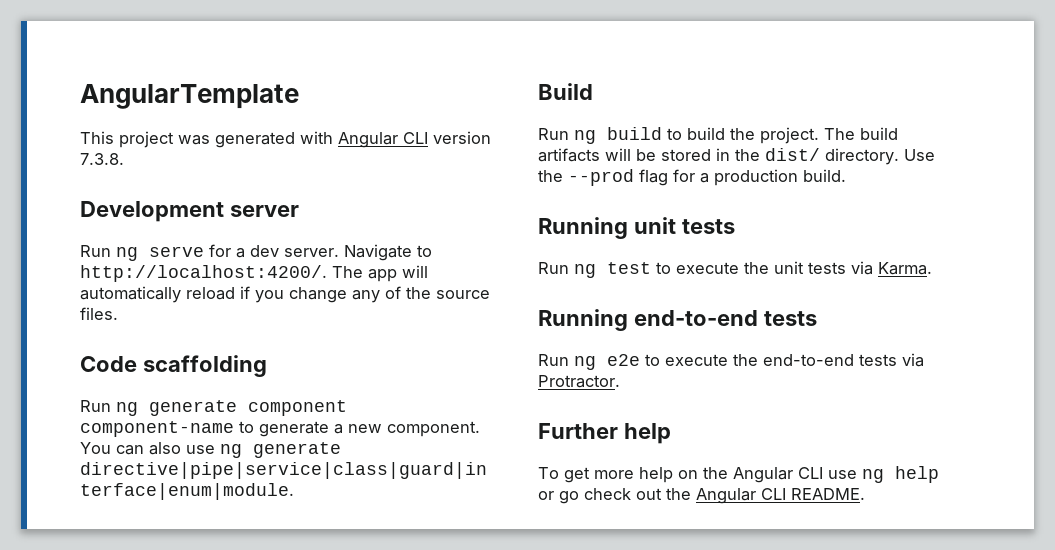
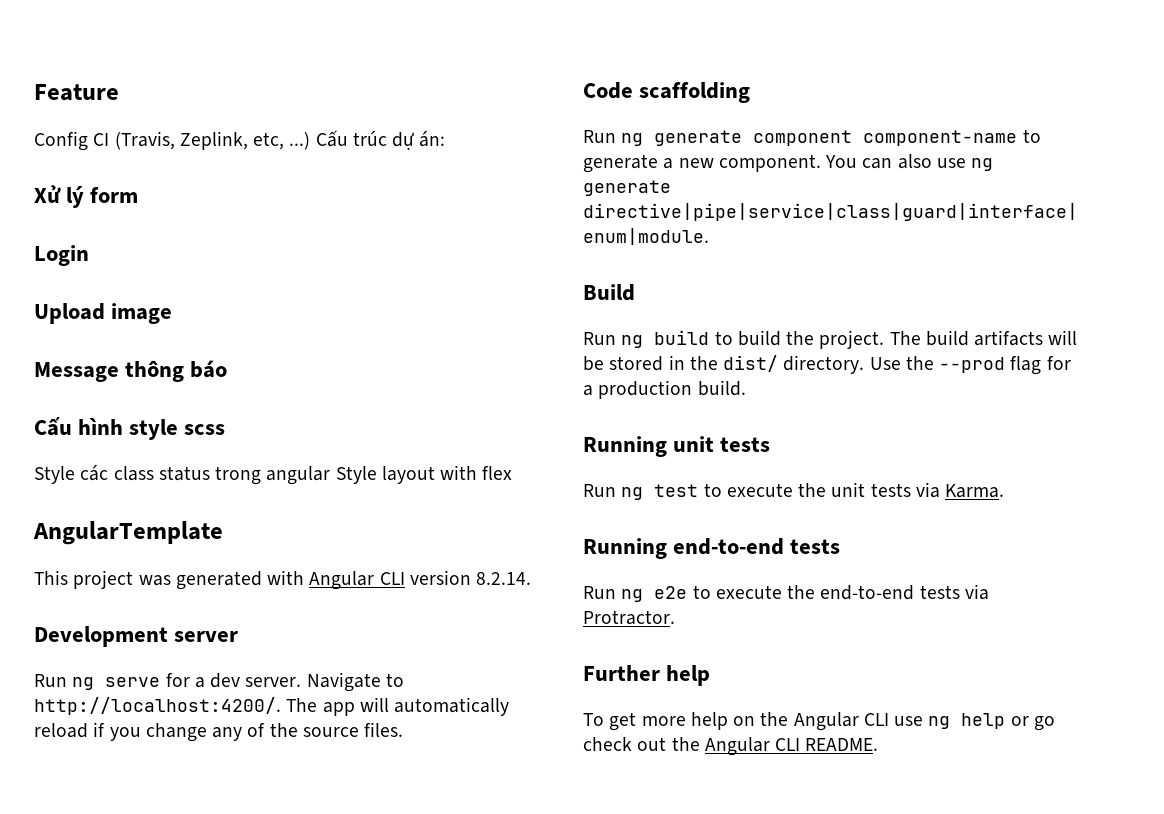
(80, 96) none -> [34,84,119,101] [34,130,446,151] [34,185,139,208] [34,245,89,266] [34,303,173,324] [34,360,228,382] [34,417,226,440] [34,465,513,485] Feature // Config CI (Travis, Zeplink, etc, ...) Cấu trúc dự án: // Xử lý form // Login // Upload image // Message thông báo // Cấu hình style scss // Style các class status trong angular Style layout with flex //
[80,153,124,165] 7.3.8. -> [476,572,532,585] 8.2.14.

